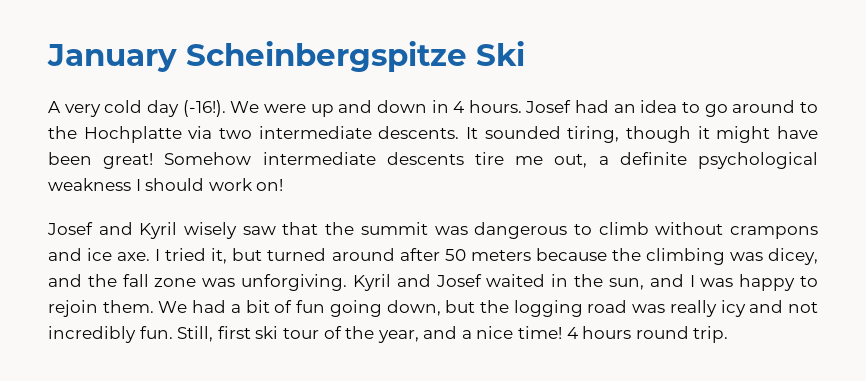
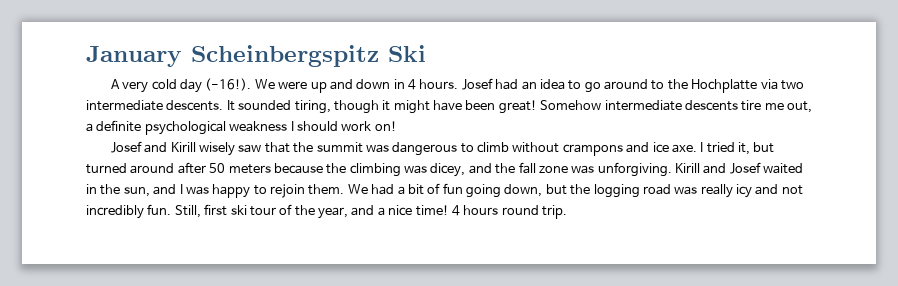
[186,41,467,72] Scheinbergspitze -> [191,45,379,67] Scheinbergspitz
[139,222,178,239] Kyril -> [170,142,196,152] Kirill
[352,274,391,291] Kyril -> [675,163,700,173] Kirill

